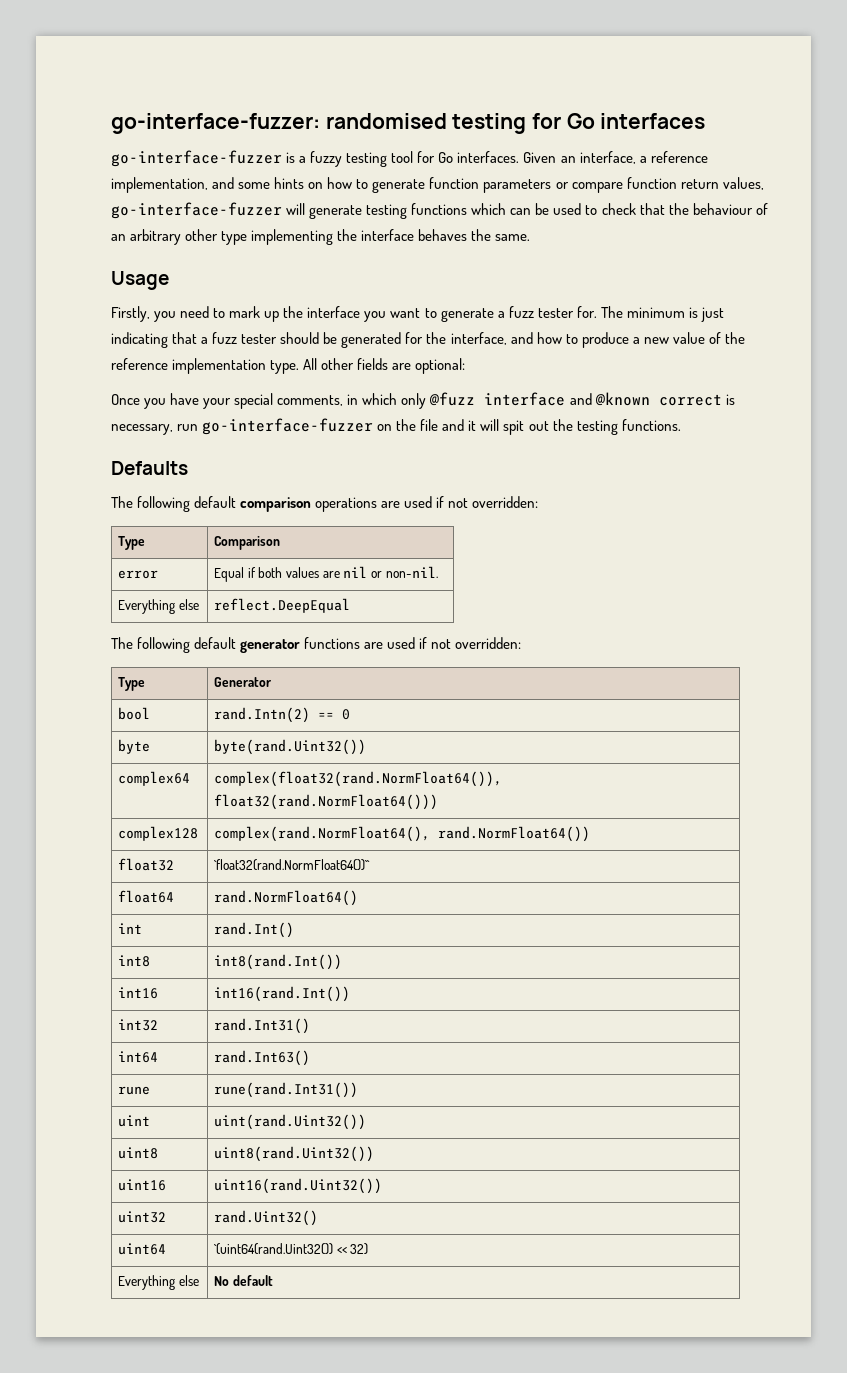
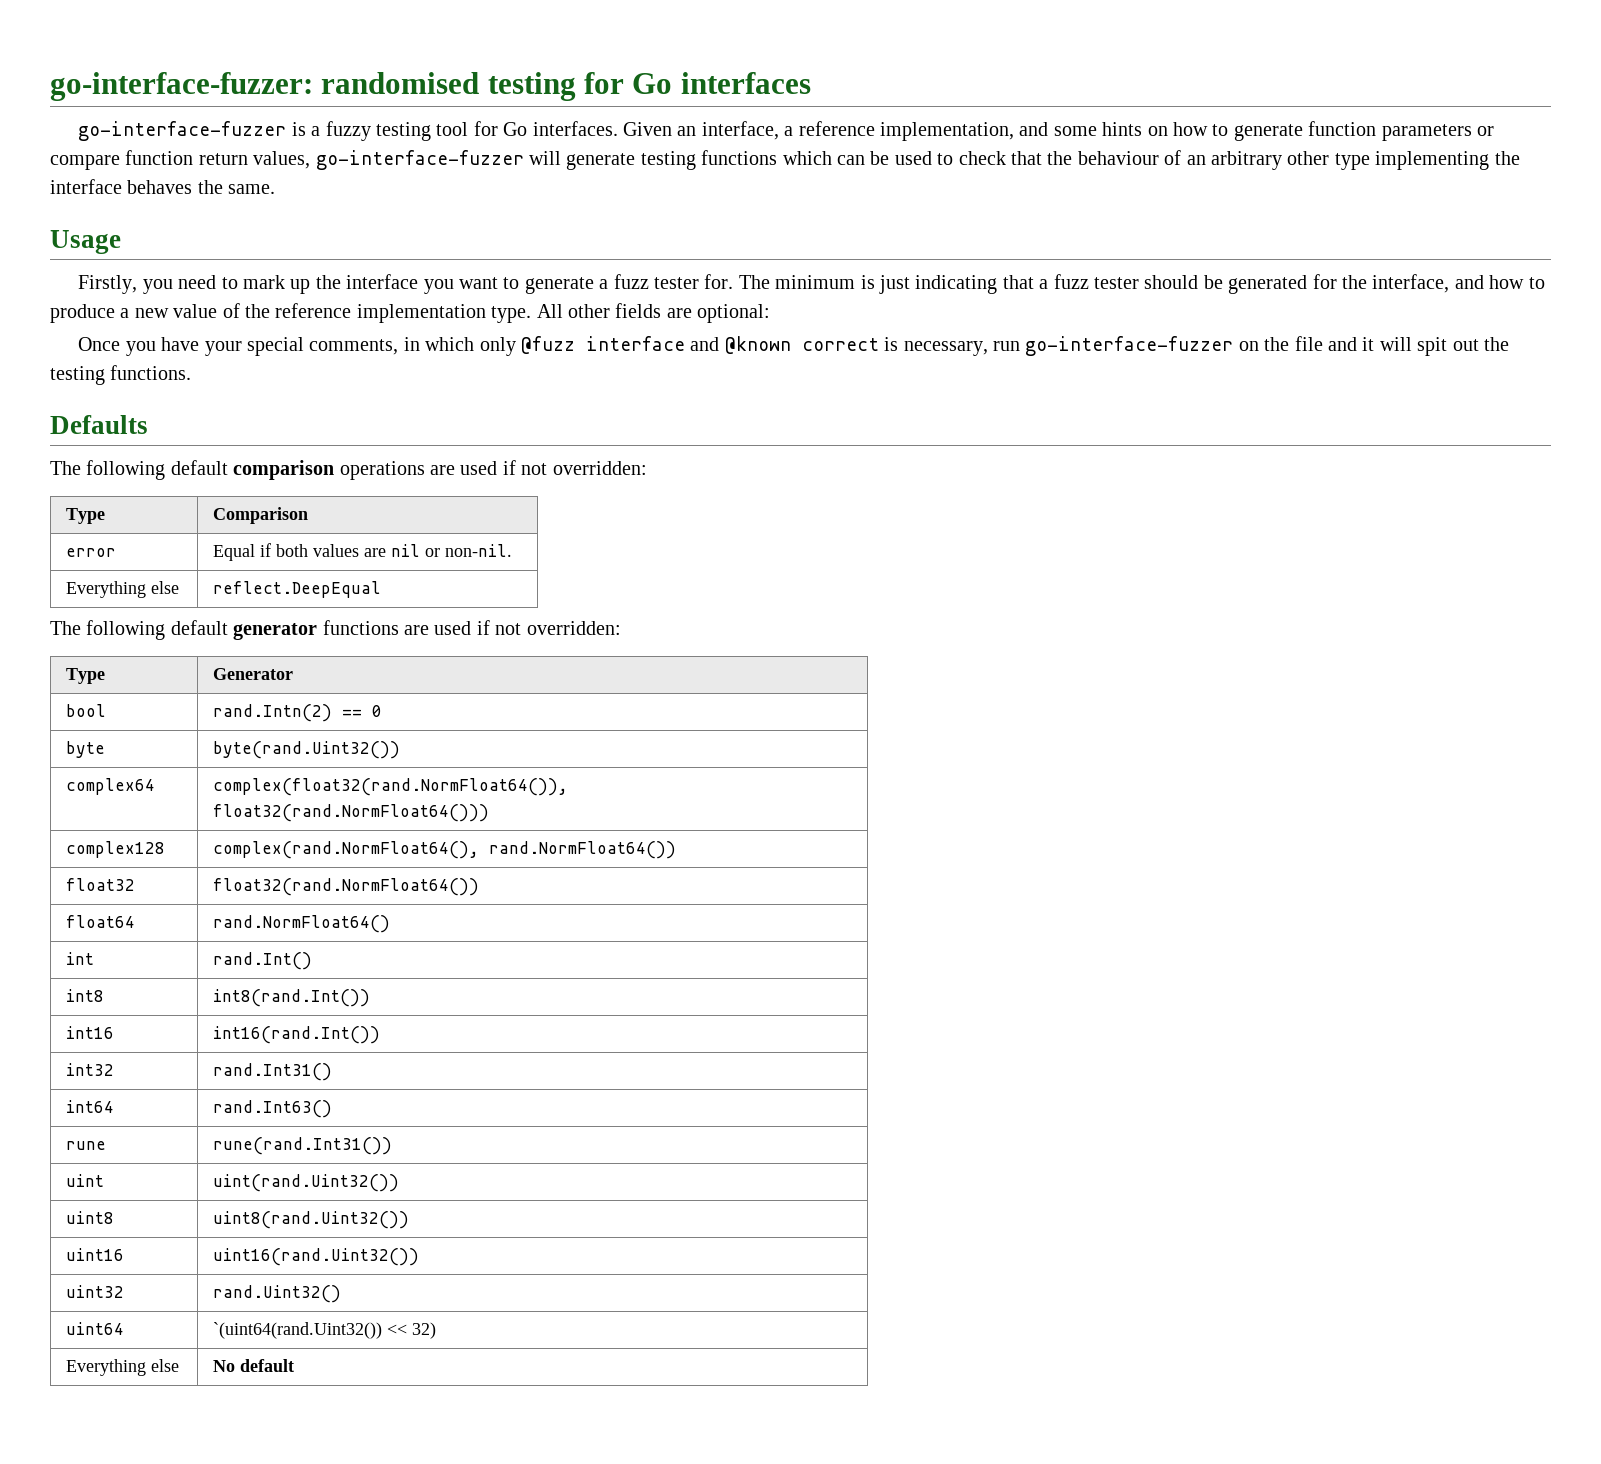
[214,859,371,871] `float32(rand.NormFloat64())`` -> [212,878,479,896] float32(rand.NormFloat64())

